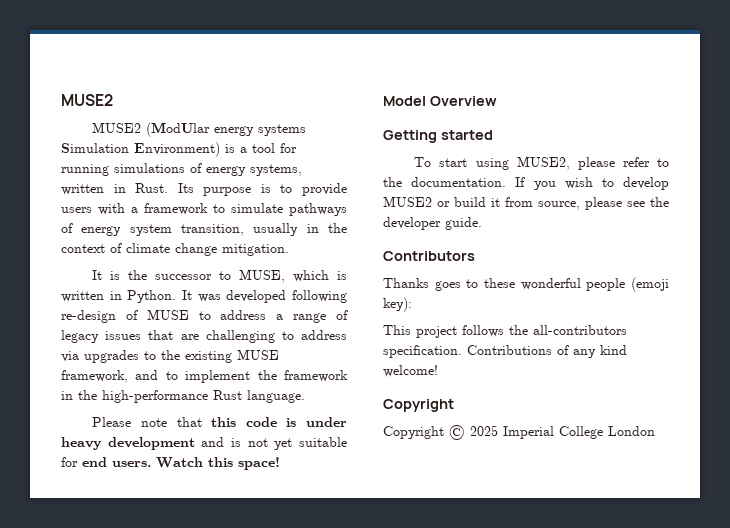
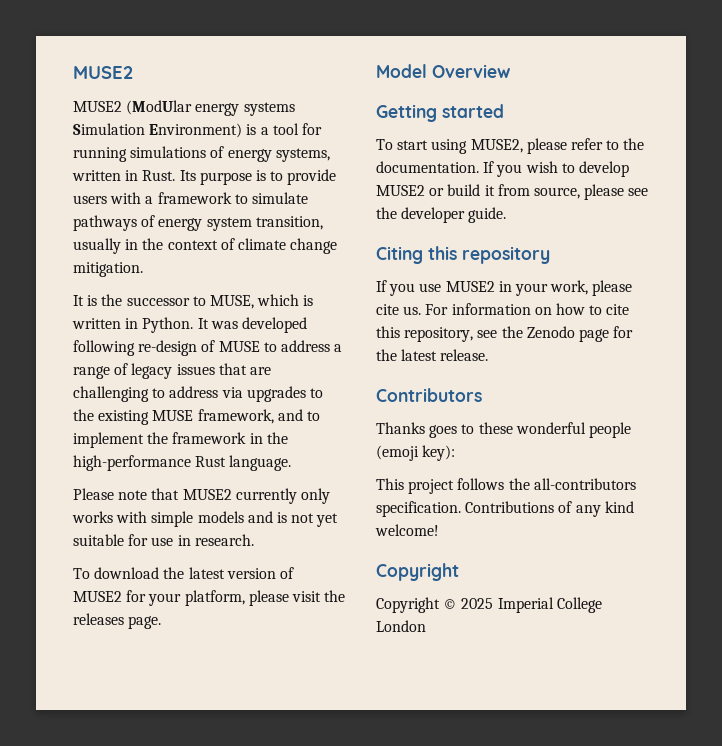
[211,417,347,427] [61,437,195,450] this code is under heavy development -> [182,488,330,504] [72,511,244,527] MUSE2 currently only works with simple models
[82,457,280,470] end users. Watch this space! -> [151,534,254,546] [73,567,294,579] [73,590,346,606] [73,613,162,629] use in research. // To download the latest version of MUSE2 for your platform, please visit the releases page.
(482, 223) none -> [376,246,550,264] [376,280,633,296] [376,303,630,315] [376,326,634,342] [376,349,489,361] // Citing this repository // If you use MUSE2 in your work, please cite us. For information on how to cite this repository, see the Zenodo page for the latest release.

